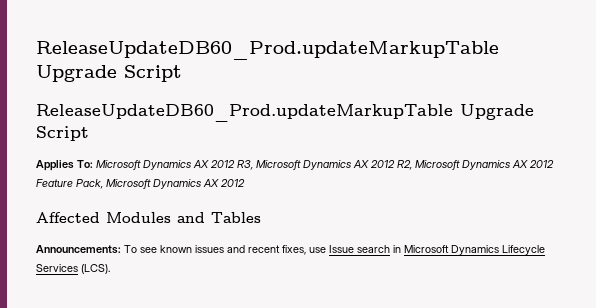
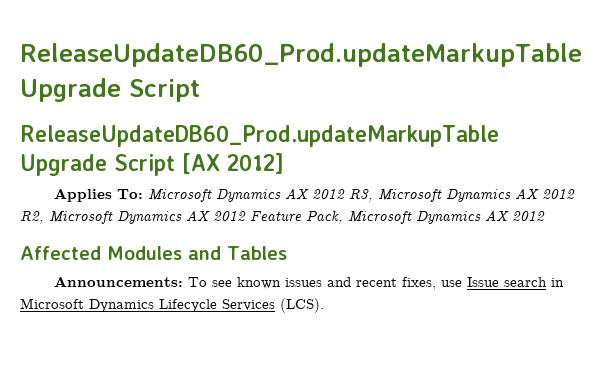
(89, 133) none -> [182,153,284,174] [AX 2012]

